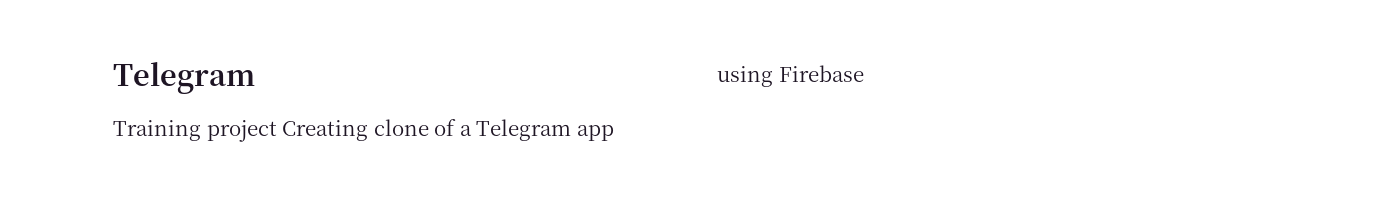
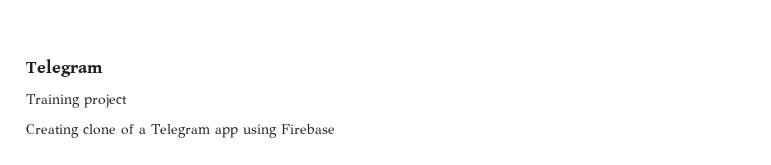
(277, 131) none -> (127, 101) //

